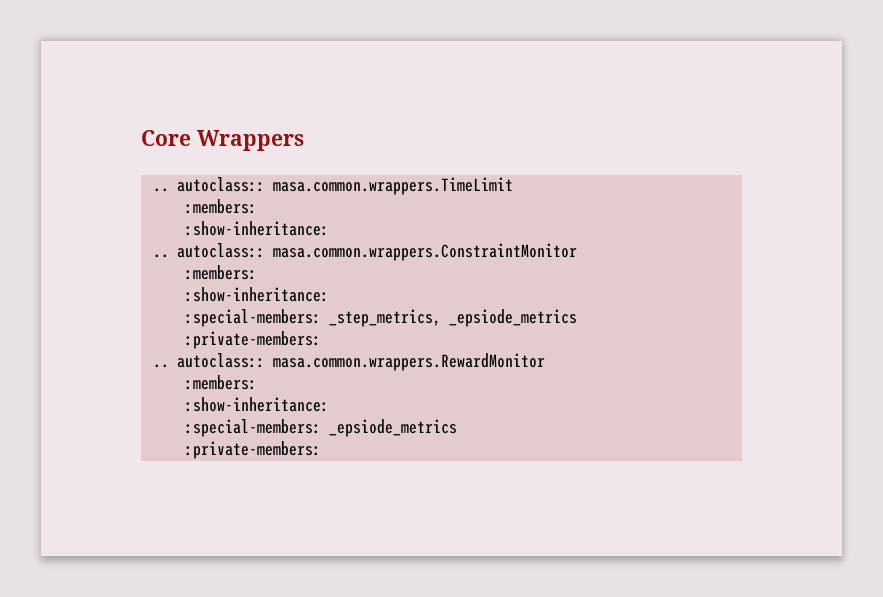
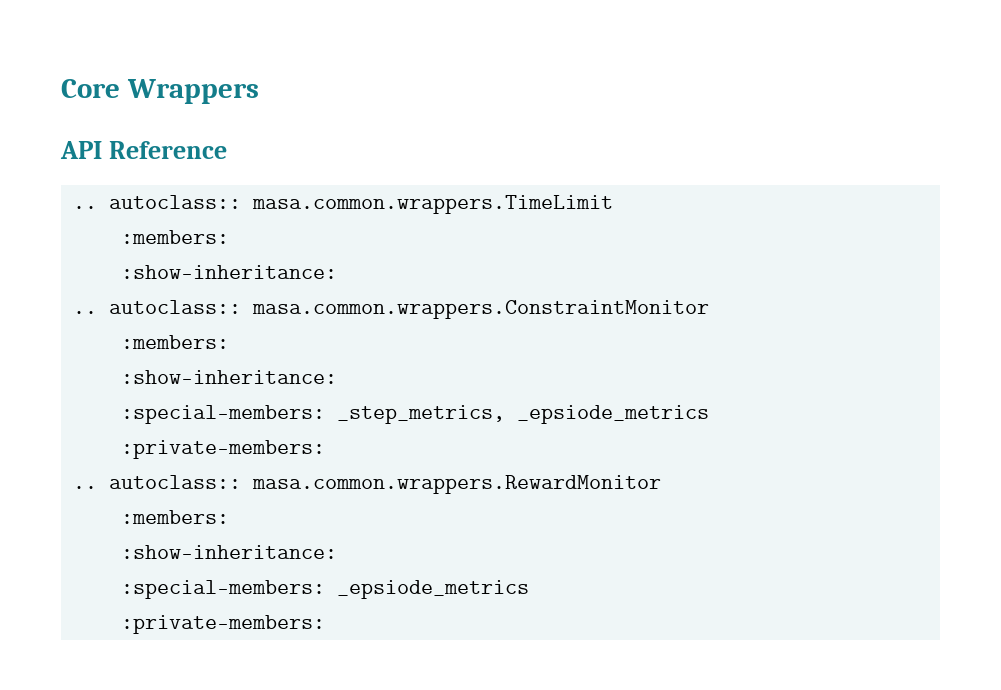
(304, 140) none -> [60,141,227,159] // API Reference

